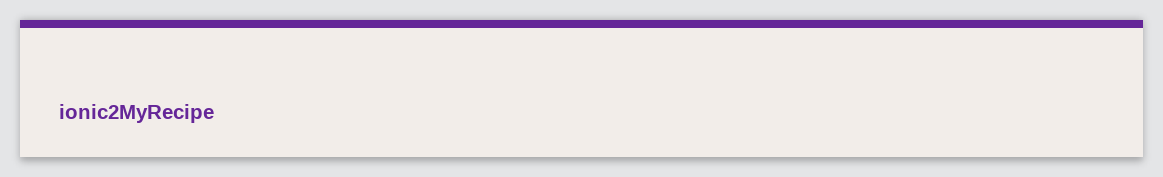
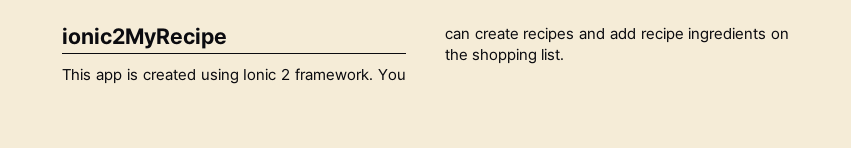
(214, 113) none -> [62,68,406,84] [445,27,789,43] [445,48,565,64] // This app is created using Ionic 2 framework. You can create recipes and add recipe ingredients on the shopping list.

